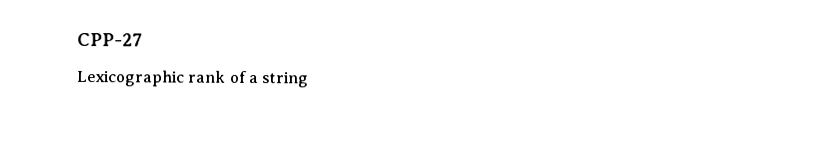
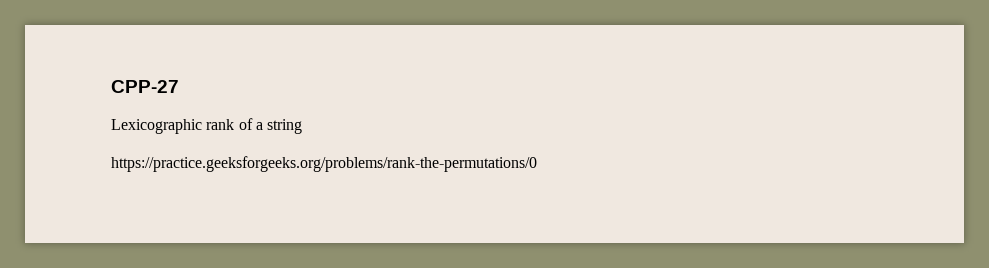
(310, 79) none -> [111,156,537,172] // https://practice.geeksforgeeks.org/problems/rank-the-permutations/0

